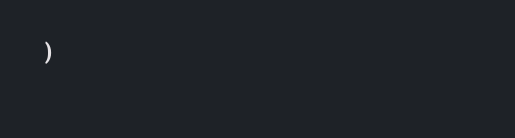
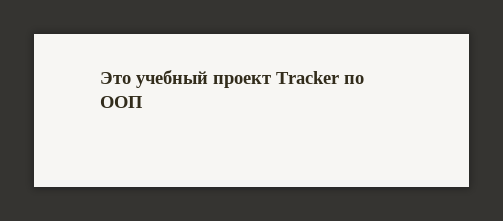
[45,41,52,64] ) -> [100,70,364,88] [100,96,143,108] Это учебный проект Tracker по ООП

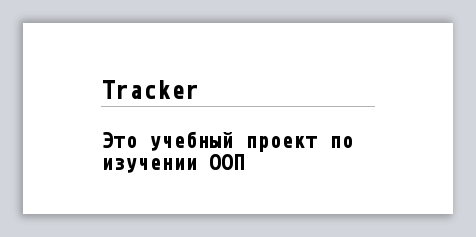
(100, 78) none -> [101,80,199,99] Tracker //
[276,71,364,84] Tracker по -> [329,136,353,148] [101,158,197,173] по изучении

